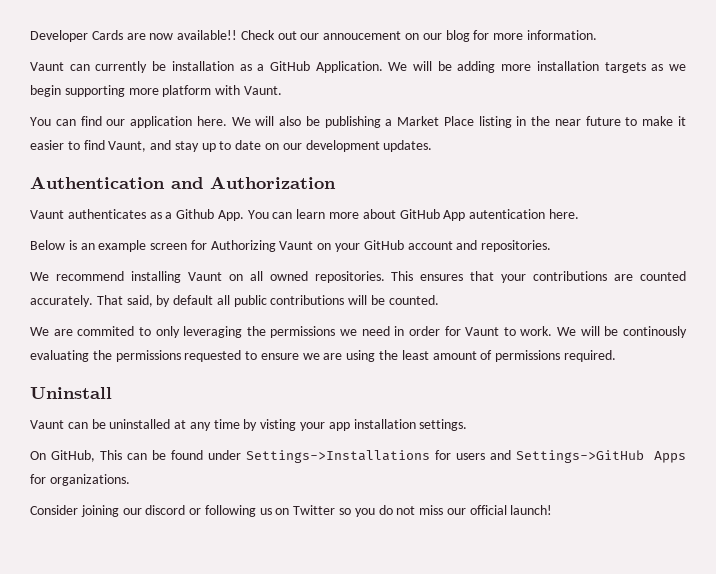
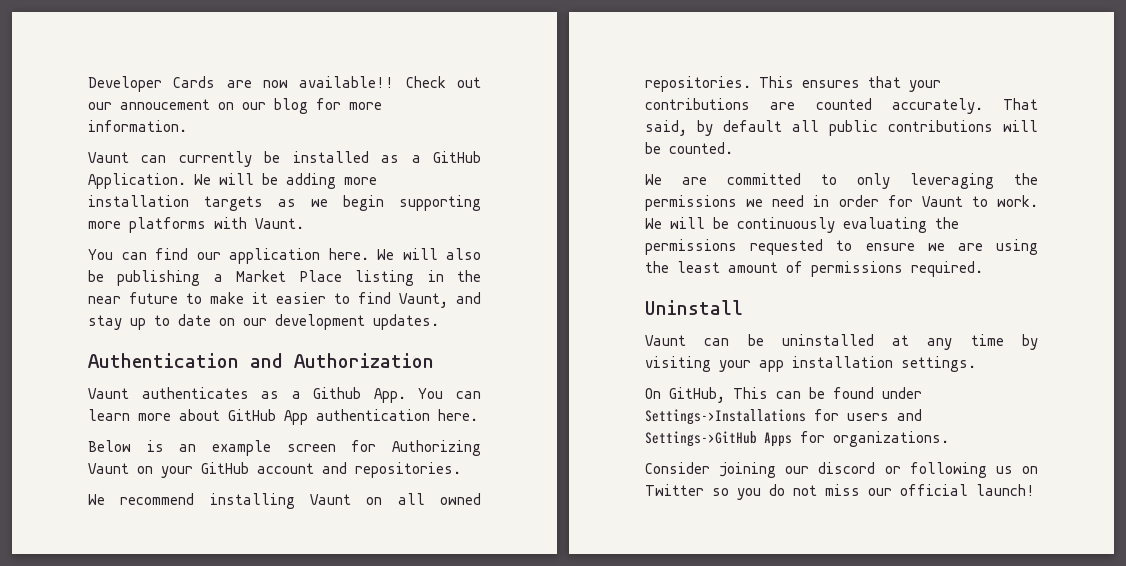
[171,61,234,71] installation -> [292,151,369,163] installed
[162,85,212,97] platform -> [129,217,206,233] platforms
[469,209,546,219] autentication -> [316,409,430,421] authentication
[77,326,135,336] commited -> [727,173,801,185] committed
[623,326,688,338] continously -> [737,217,835,233] continuously
[260,419,297,431] visting -> [645,356,711,372] visiting

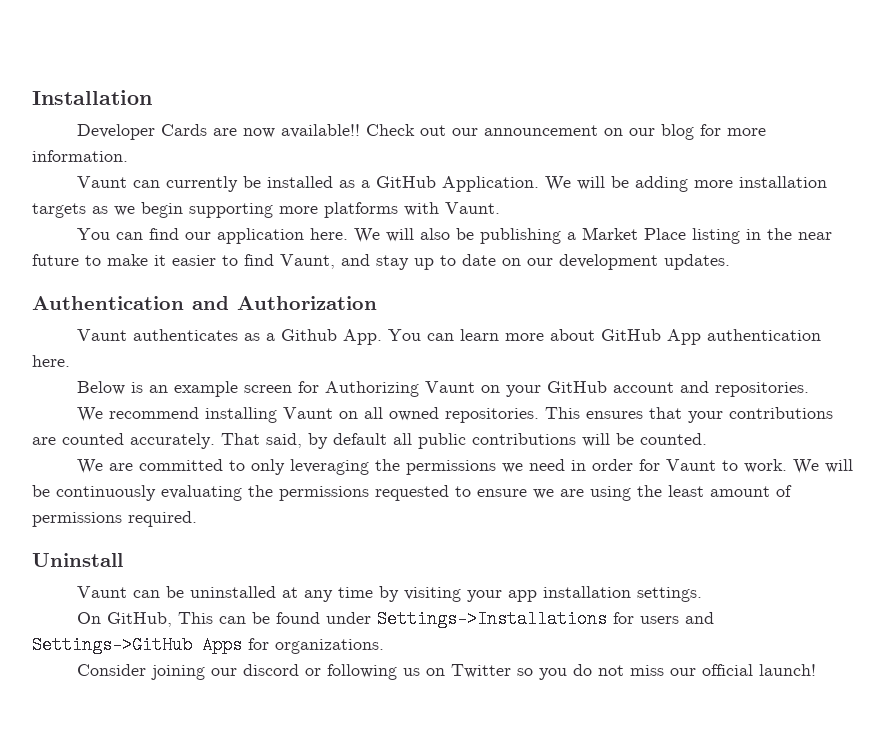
(88, 84) none -> [32,90,152,105] Installation //
[120,99,210,110] annoucement -> [484,125,599,136] announcement

